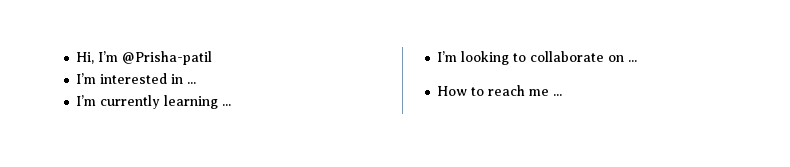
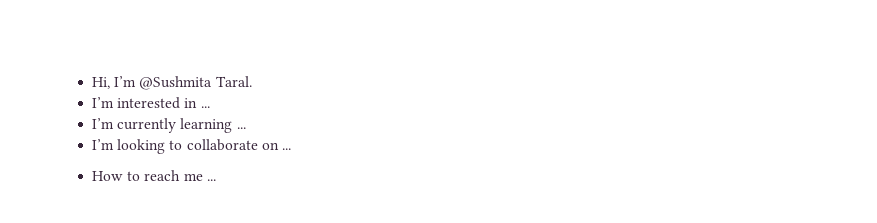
[122,51,213,65] @Prisha-patil -> [139,76,252,90] @Sushmita Taral.

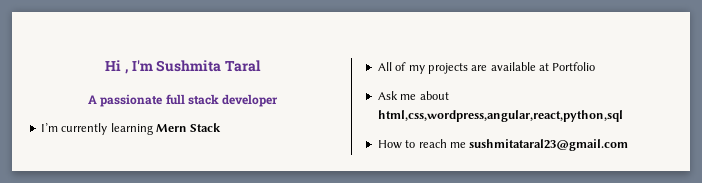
[92,76,252,90] [92,97,210,109] [92,118,246,133] [92,139,291,154] Hi, I’m @Sushmita Taral. // I’m interested in ... // I’m currently learning ... // I’m looking to collaborate on ... -> [104,60,262,74] [88,94,278,107] [40,123,222,135] [377,62,596,74] [377,91,449,100] [377,110,623,122] Hi , I'm Sushmita Taral // A passionate full stack developer // I’m currently learning Mern Stack // All of my projects are available at Portfolio // Ask me about html,css,wordpress,angular,react,python,sql
[206,179,216,181] ... -> [469,139,629,151] sushmitataral23@gmail.com

